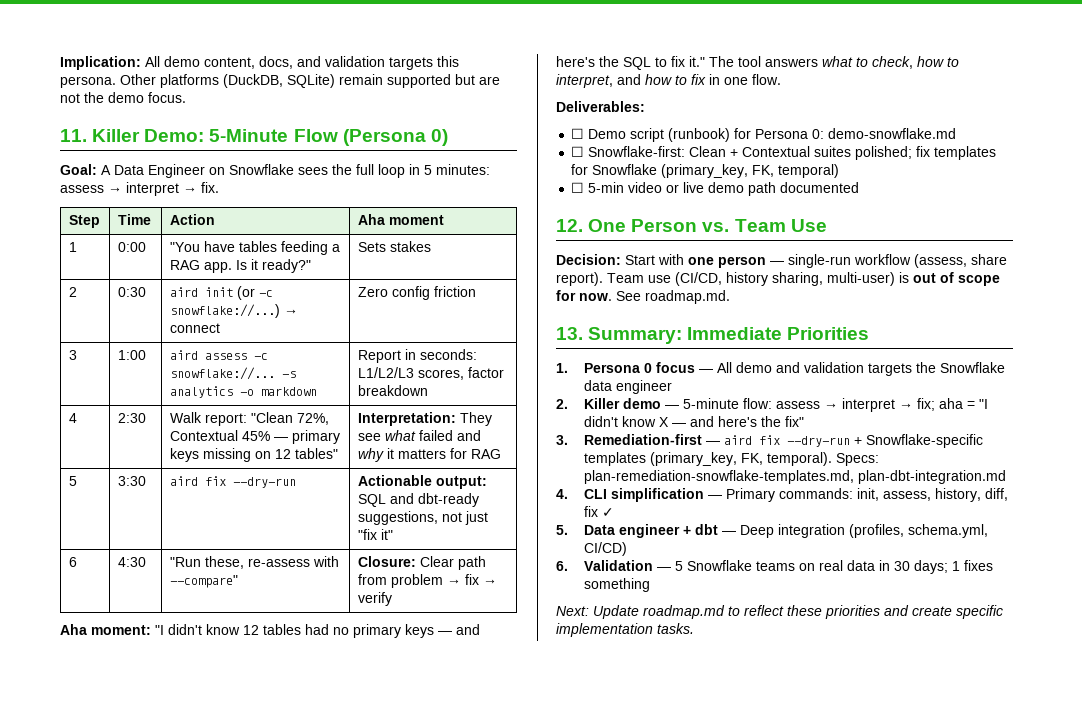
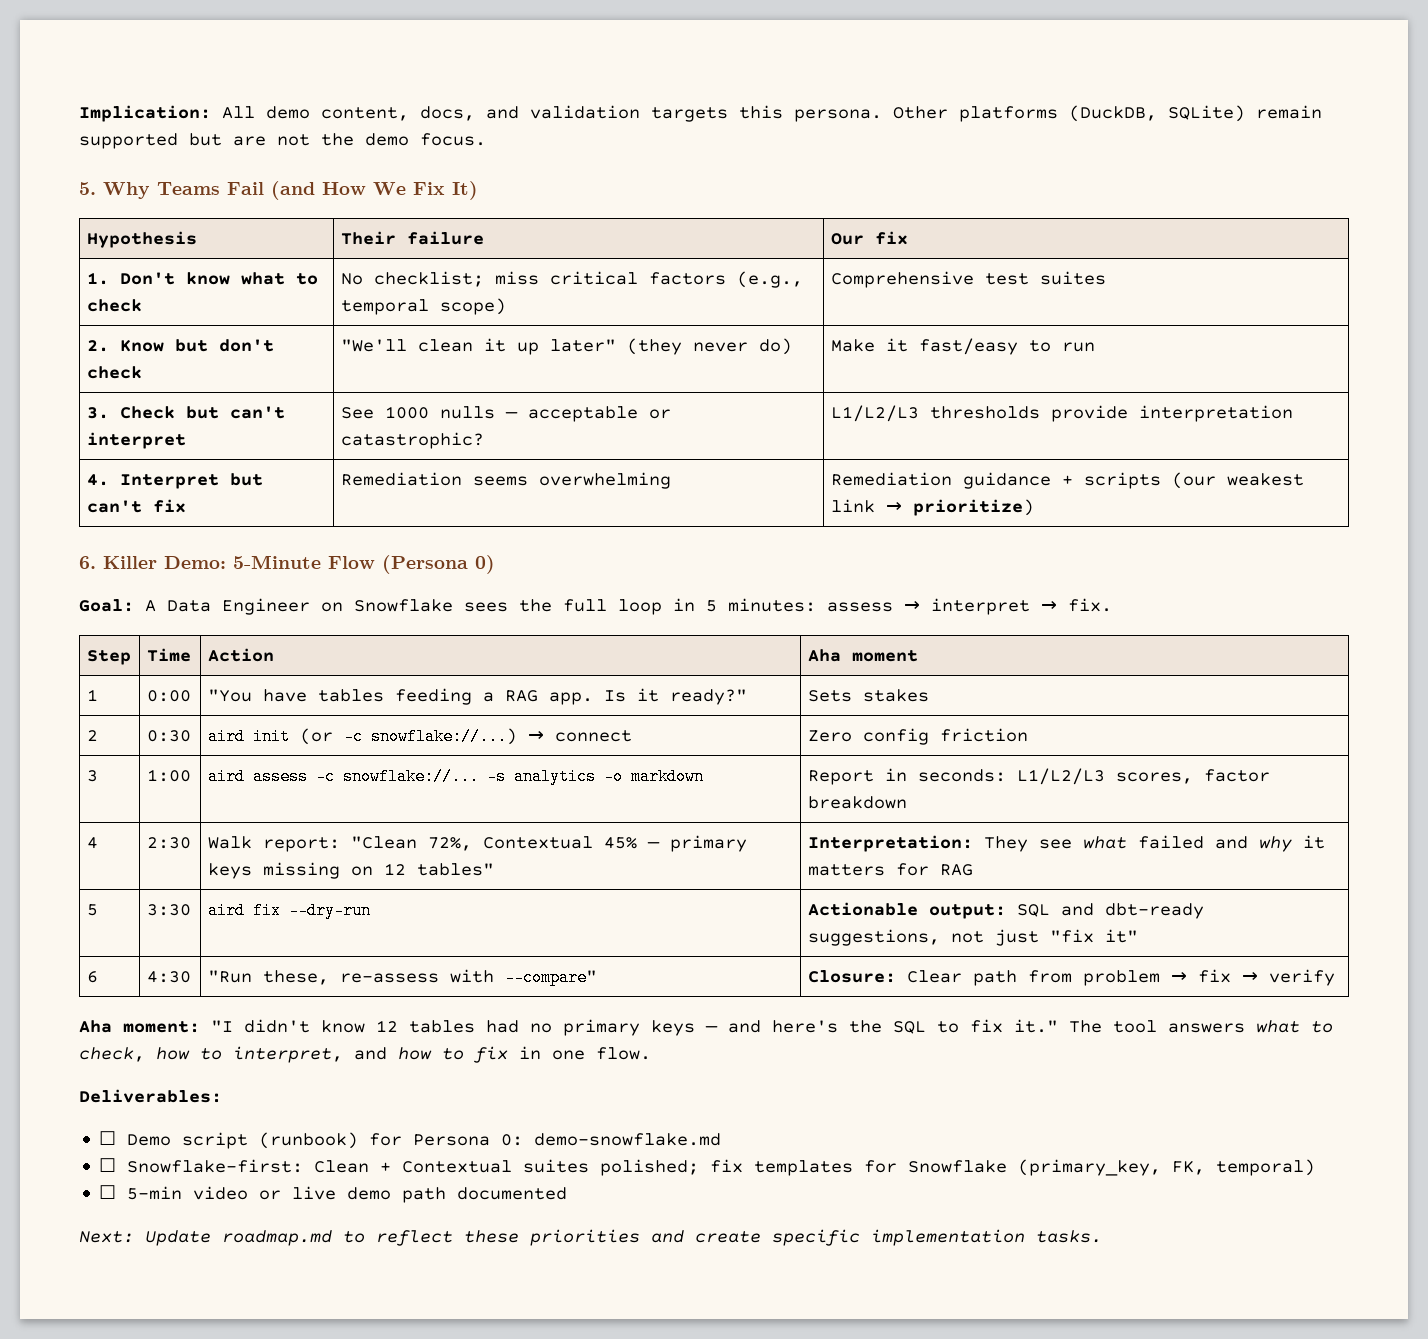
[60,129,87,142] 11. -> [79,181,478,200] [86,231,197,248] [340,231,484,245] [830,231,908,245] [86,272,318,285] [86,299,142,312] [340,271,803,288] [340,298,506,315] [830,271,1106,288] [86,339,274,352] [86,366,142,379] [340,338,792,355] [830,338,1095,355] [86,406,285,419] [86,432,186,449] [340,406,671,422] [340,432,484,449] [830,405,1293,422] [86,473,263,489] [86,499,186,513] [340,472,671,489] [830,472,1304,489] [830,499,1034,516] [79,556,96,569] 5. Why Teams Fail (and How We Fix It) // Hypothesis | Their failure | Our fix // 1. Don't know what to check | No checklist; miss critical factors (e.g., temporal scope) | Comprehensive test suites // 2. Know but don't check | "We'll clean it up later" (they never do) | Make it fast/easy to run // 3. Check but can't interpret | See 1000 nulls — acceptable or catastrophic? | L1/L2/L3 thresholds provide interpretation // 4. Interpret but can't fix | Remediation seems overwhelming | Remediation guidance + scripts (our weakest link → prioritize) // 6.
[556,219,827,232] [556,254,1007,268] [556,272,1000,286] [556,290,730,304] [556,327,870,344] [556,362,1005,376] [583,380,672,394] [556,398,988,412] [583,416,804,427] [556,434,983,448] [583,452,879,466] [583,470,1006,484] [556,488,1008,502] [583,506,614,517] [556,524,988,538] [583,542,627,556] [556,560,993,574] [583,578,650,592] // 12. One Person vs. Team Use // Decision: Start with one person — single-run workflow (assess, share report). Team use (CI/CD, history sharing, multi-user) is out of scope for now. See roadmap.md. // 13. Summary: Immediate Priorities // 1. Persona 0 focus — All demo and validation targets the Snowflake data engineer // 2. Killer demo — 5-minute flow: assess → interpret → fix; aha = "I didn't know X — and here's the fix" // 3. Remediation-first — aird fix --dry-run + Snowflake-specific templates (primary_key, FK, temporal). Specs: plan-remediation-snowflake-templates.md, plan-dbt-integration.md // 4. CLI simplification — Primary commands: init, assess, history, diff, fix ✓ // 5. Data engineer + dbt — Deep integration (profiles, schema.yml, CI/CD) // 6. Validation — 5 Snowflake teams on real data in 30 days; 1 fixes something -> (568, 1193) none

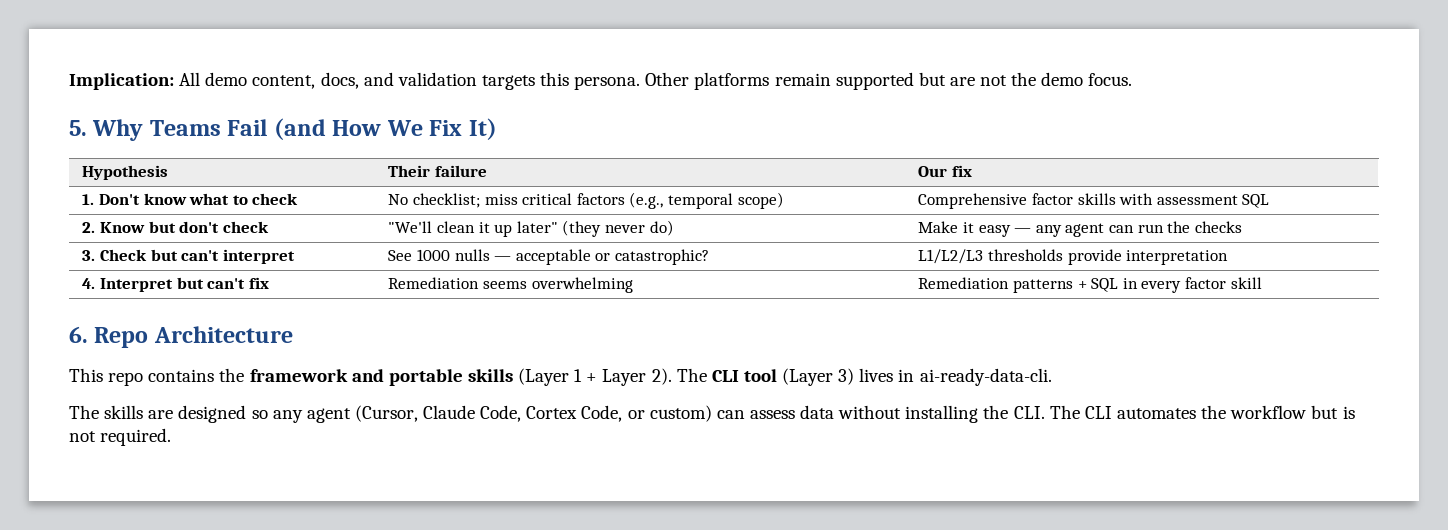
[1069,105,1245,122] (DuckDB, SQLite) -> (770, 81) none
[984,271,1106,285] test suites -> [1032,193,1270,208] factor skills with assessment SQL
[918,338,1051,355] fast/easy to -> [978,223,1134,237] easy — any agent can
(1095, 347) none -> [1167,221,1242,233] the checks
[962,472,1304,489] [830,499,1034,516] [79,555,495,574] [79,598,1112,615] [86,650,131,665] [146,648,191,662] [207,648,274,662] [807,649,918,662] [86,689,98,701] [146,690,191,702] [207,688,747,705] [807,689,929,702] [86,730,98,741] [146,730,191,742] [207,728,632,745] [807,728,1028,745] [86,770,98,782] [146,769,191,782] [207,768,704,785] [807,768,1270,785] [807,796,907,809] [86,837,98,849] [146,837,191,849] [207,835,747,852] [207,862,494,879] [807,835,1325,852] [807,863,973,876] [86,904,98,916] [146,904,191,916] [207,902,371,919] [807,902,1204,919] [807,929,1138,946] [86,971,98,983] [146,971,191,983] [207,969,597,986] [807,969,1335,986] [79,1019,1333,1036] [79,1046,651,1063] [79,1089,222,1103] [99,1131,722,1149] [99,1158,1316,1176] [99,1185,568,1203] [79,1229,1102,1246] guidance + scripts (our weakest link → prioritize) // 6. Killer Demo: 5-Minute Flow (Persona 0) // Goal: A Data Engineer on Snowflake sees the full loop in 5 minutes: assess → interpret → fix. // Step | Time | Action | Aha moment // 1 | 0:00 | "You have tables feeding a RAG app. Is it ready?" | Sets stakes // 2 | 0:30 | aird init (or -c snowflake://...) → connect | Zero config friction // 3 | 1:00 | aird assess -c snowflake://... -s analytics -o markdown | Report in seconds: L1/L2/L3 scores, factor breakdown // 4 | 2:30 | Walk report: "Clean 72%, Contextual 45% — primary keys missing on 12 tables" | Interpretation: They see what failed and why it matters for RAG // 5 | 3:30 | aird fix --dry-run | Actionable output: SQL and dbt-ready suggestions, not just "fix it" // 6 | 4:30 | "Run these, re-assess with --compare" | Closure: Clear path from problem → fix → verify // Aha moment: "I didn't know 12 tables had no primary keys — and here's the SQL to fix it." The tool answers what to check, how to interpret, and how to fix in one flow. // Deliverables: // ☐ Demo script (runbook) for Persona 0: demo-snowflake.md // ☐ Snowflake-first: Clean + Contextual suites polished; fix templates for Snowflake (primary_key, FK, temporal) // ☐ 5-min video or live demo path documented // Next: Update roadmap.md to reflect these priorities and create specific implementation tasks. -> [1013,277,1262,293] [69,326,293,348] [69,368,1052,386] [69,405,1355,423] [69,428,172,446] patterns + SQL in every factor skill // 6. Repo Architecture // This repo contains the framework and portable skills (Layer 1 + Layer 2). The CLI tool (Layer 3) lives in ai-ready-data-cli. // The skills are designed so any agent (Cursor, Claude Code, Cortex Code, or custom) can assess data without installing the CLI. The CLI automates the workflow but is not required.

